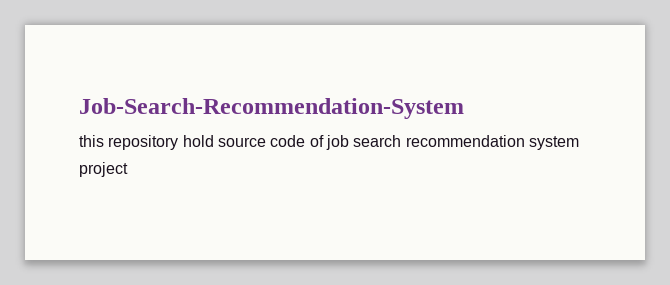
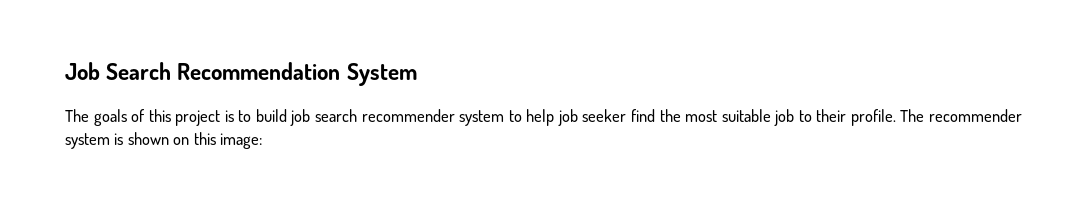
[79,98,464,119] [79,135,579,150] [79,162,128,177] Job-Search-Recommendation-System // this repository hold source code of job search recommendation system project -> [65,62,417,86] [65,109,1022,126] [65,132,263,149] Job Search Recommendation System // The goals of this project is to build job search recommender system to help job seeker find the most suitable job to their profile. The recommender system is shown on this image:

